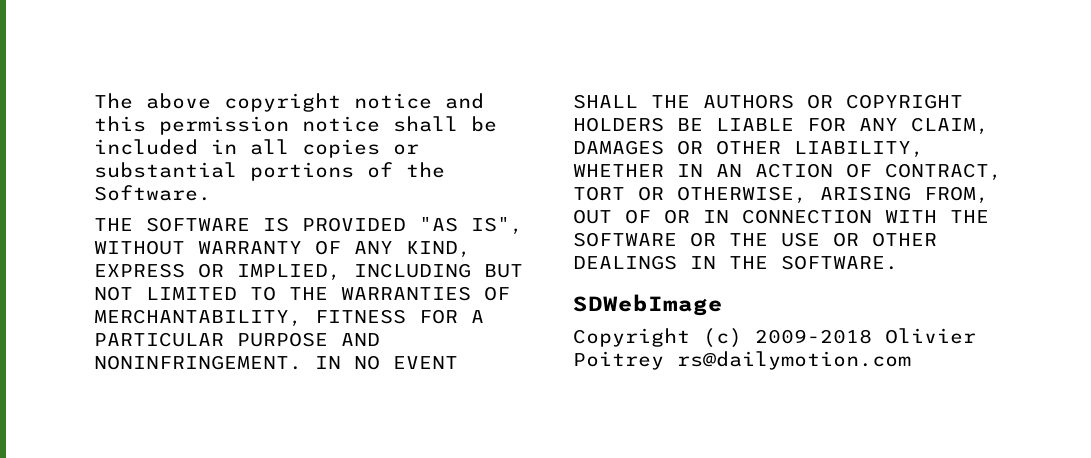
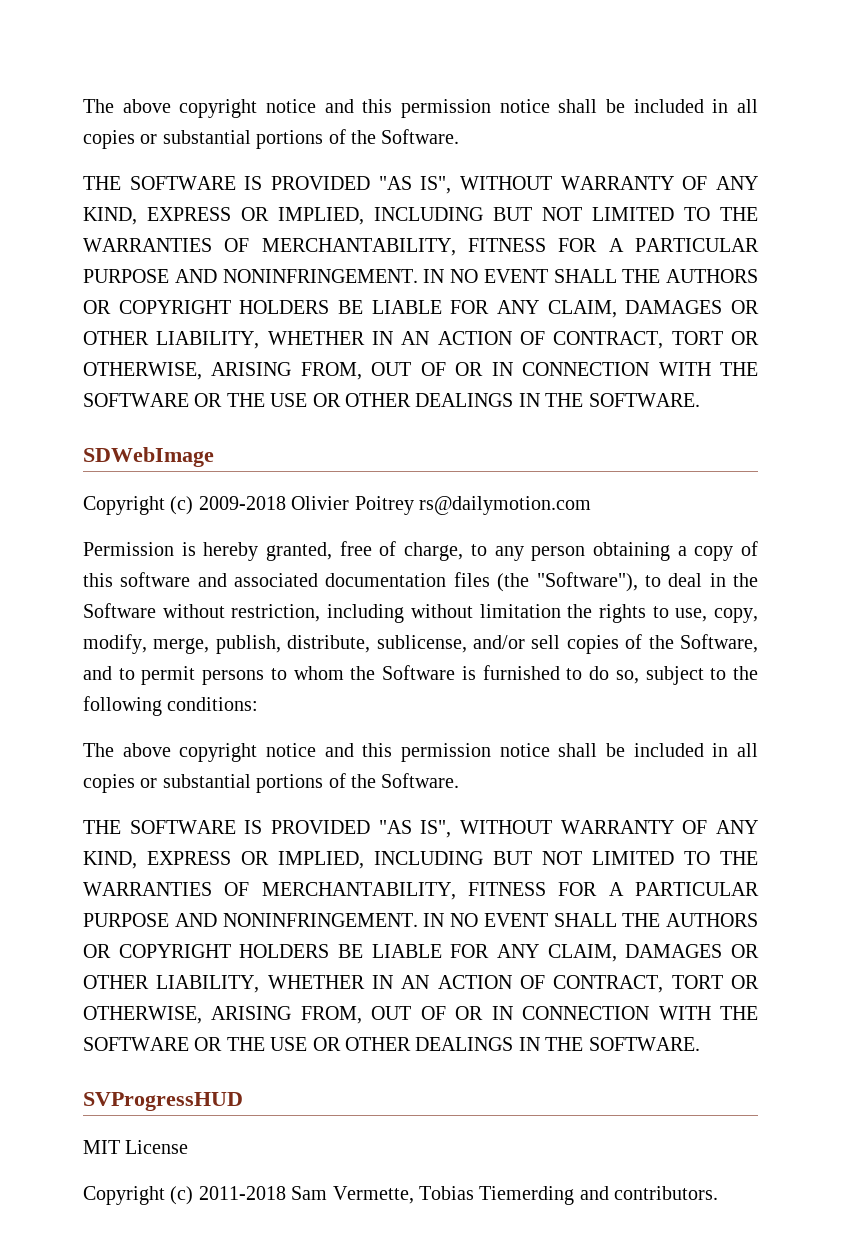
(911, 360) none -> [83,541,759,561] [83,572,759,592] [83,603,759,623] [83,634,758,654] [83,665,759,685] [83,696,259,716] [83,743,758,762] [83,773,460,793] [83,820,758,838] [83,851,758,869] [83,882,759,900] [83,913,758,927] [83,944,759,962] [83,975,759,993] [83,1006,759,1024] [83,1037,700,1051] [83,1092,243,1111] [83,1140,189,1154] [83,1186,719,1205] // Permission is hereby granted, free of charge, to any person obtaining a copy of this software and associated documentation files (the "Software"), to deal in the Software without restriction, including without limitation the rights to use, copy, modify, merge, publish, distribute, sublicense, and/or sell copies of the Software, and to permit persons to whom the Software is furnished to do so, subject to the following conditions: // The above copyright notice and this permission notice shall be included in all copies or substantial portions of the Software. // THE SOFTWARE IS PROVIDED "AS IS", WITHOUT WARRANTY OF ANY KIND, EXPRESS OR IMPLIED, INCLUDING BUT NOT LIMITED TO THE WARRANTIES OF MERCHANTABILITY, FITNESS FOR A PARTICULAR PURPOSE AND NONINFRINGEMENT. IN NO EVENT SHALL THE AUTHORS OR COPYRIGHT HOLDERS BE LIABLE FOR ANY CLAIM, DAMAGES OR OTHER LIABILITY, WHETHER IN AN ACTION OF CONTRACT, TORT OR OTHERWISE, ARISING FROM, OUT OF OR IN CONNECTION WITH THE SOFTWARE OR THE USE OR OTHER DEALINGS IN THE SOFTWARE. // SVProgressHUD // MIT License // Copyright (c) 2011-2018 Sam Vermette, Tobias Tiemerding and contributors.

